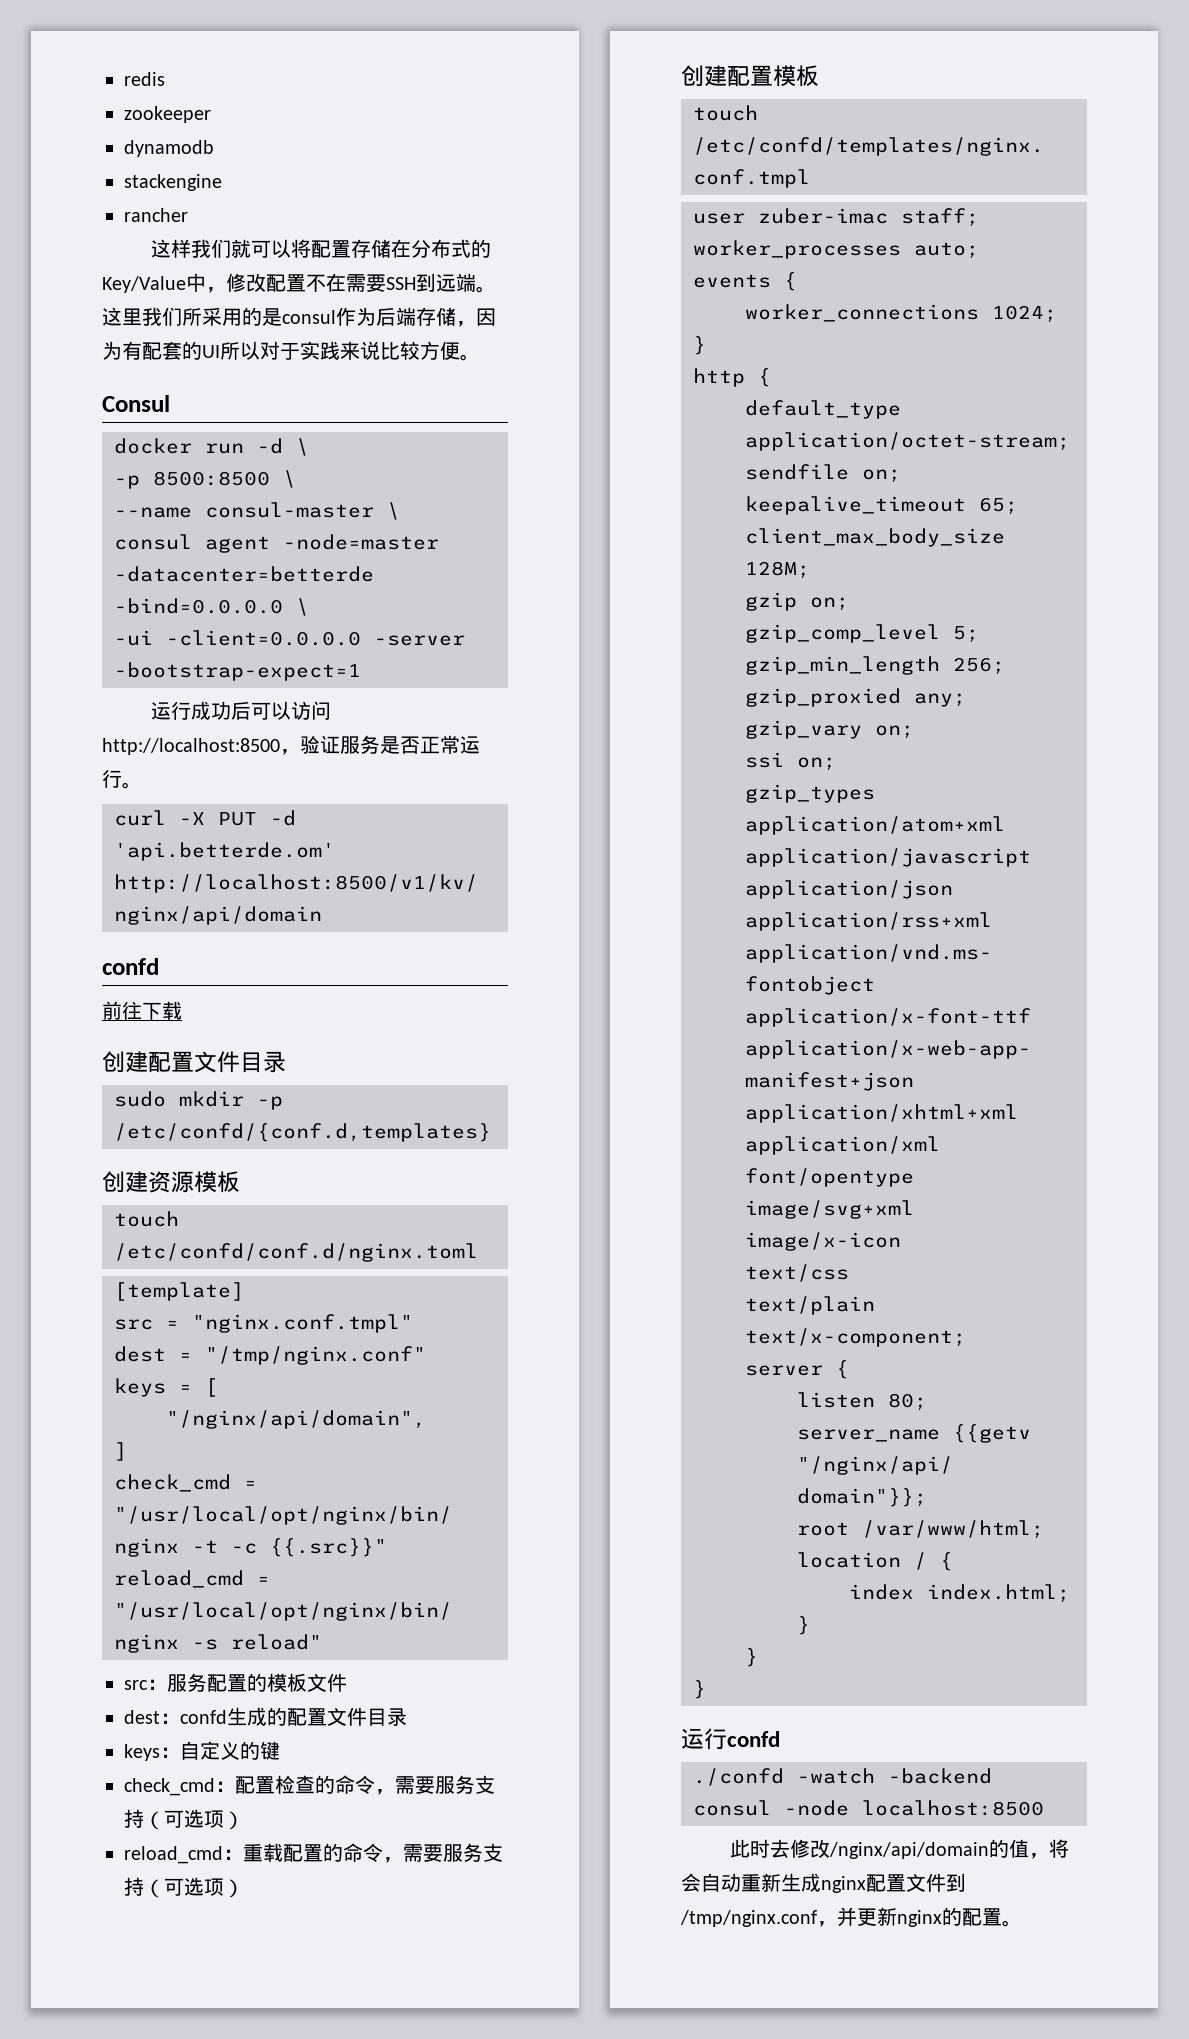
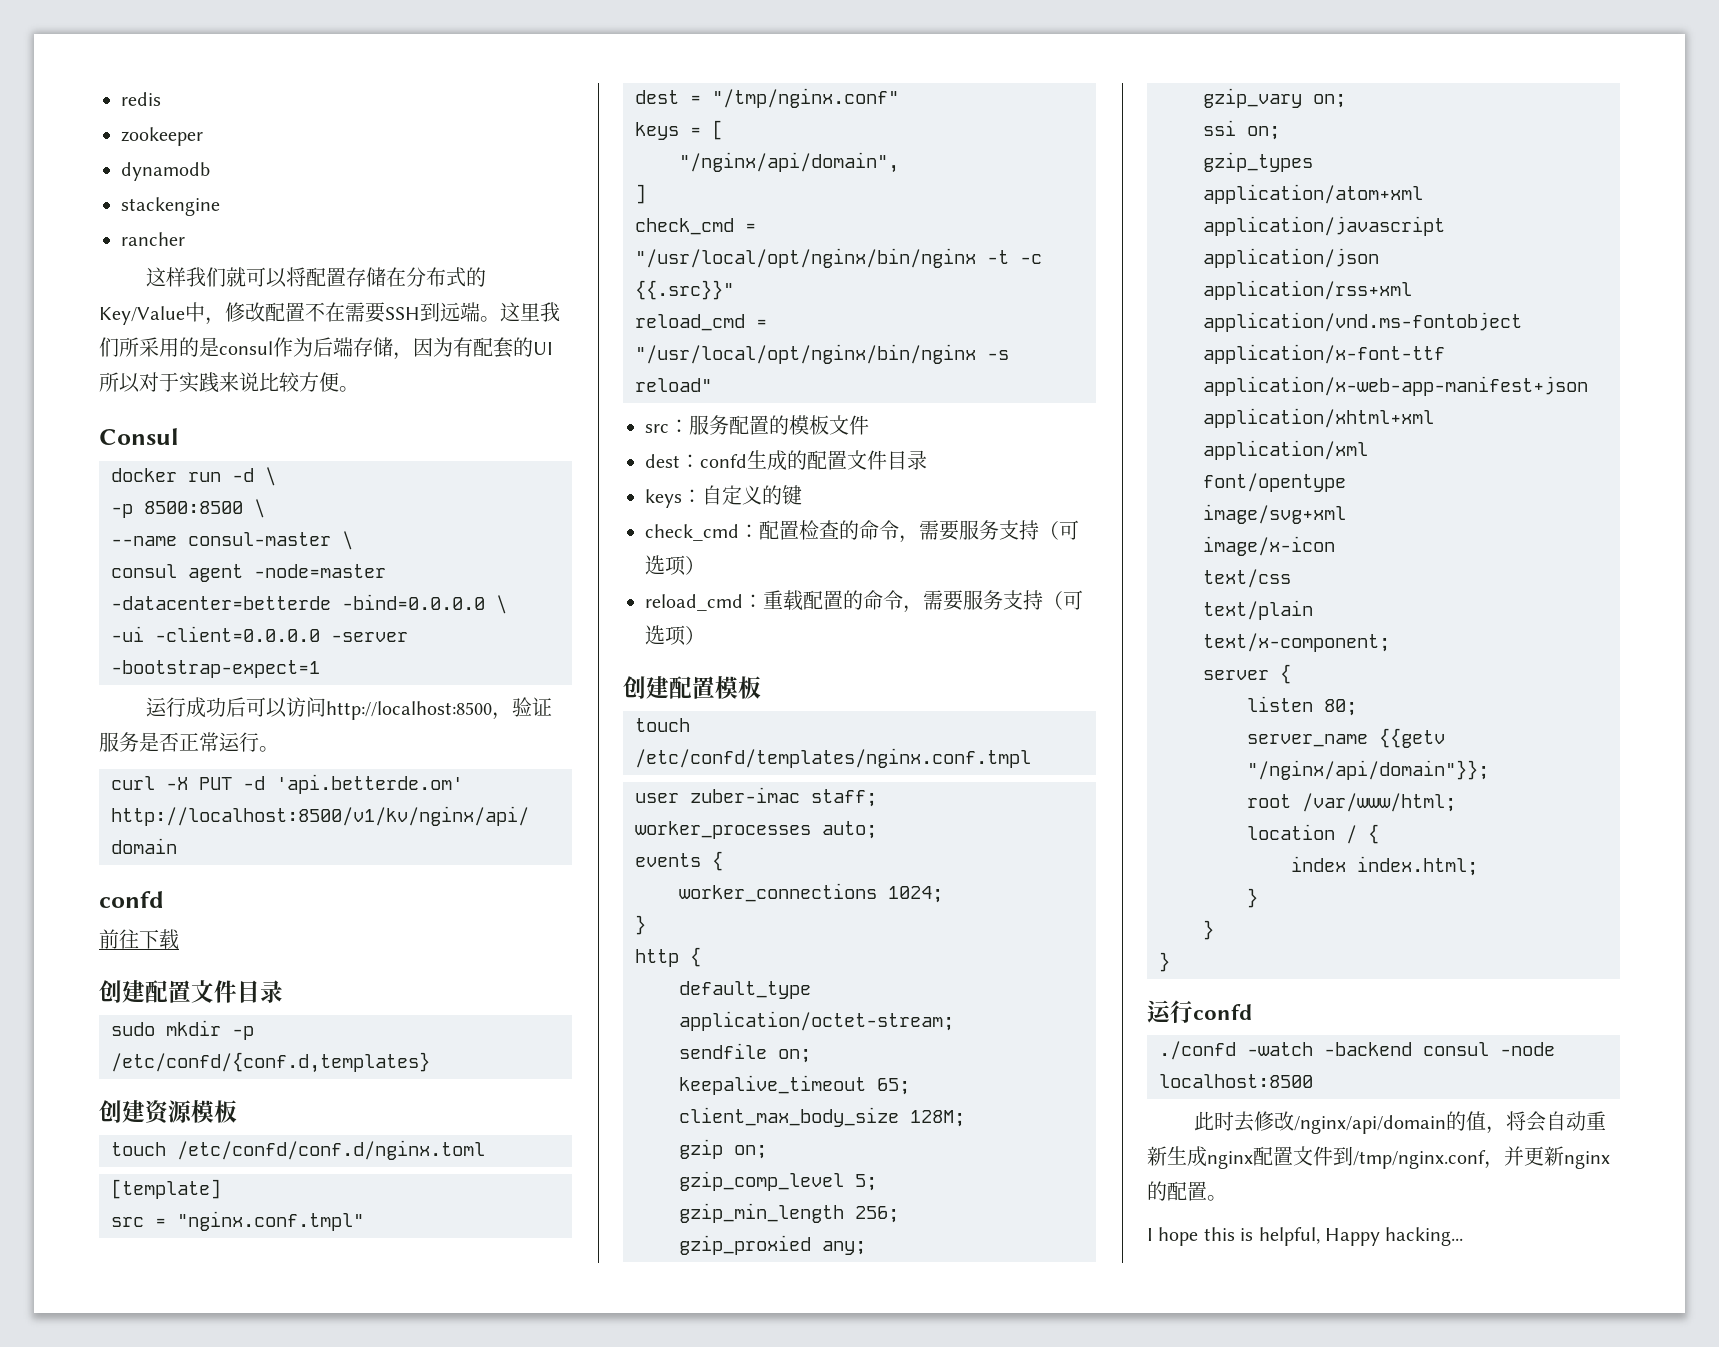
(1022, 1923) none -> [1147,1227,1464,1246] // I hope this is helpful, Happy hacking...

